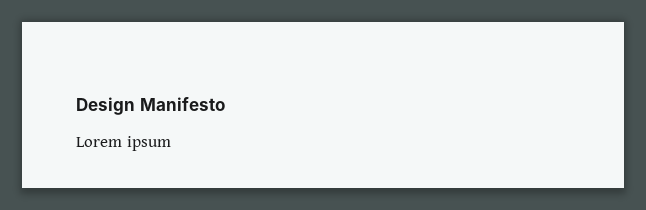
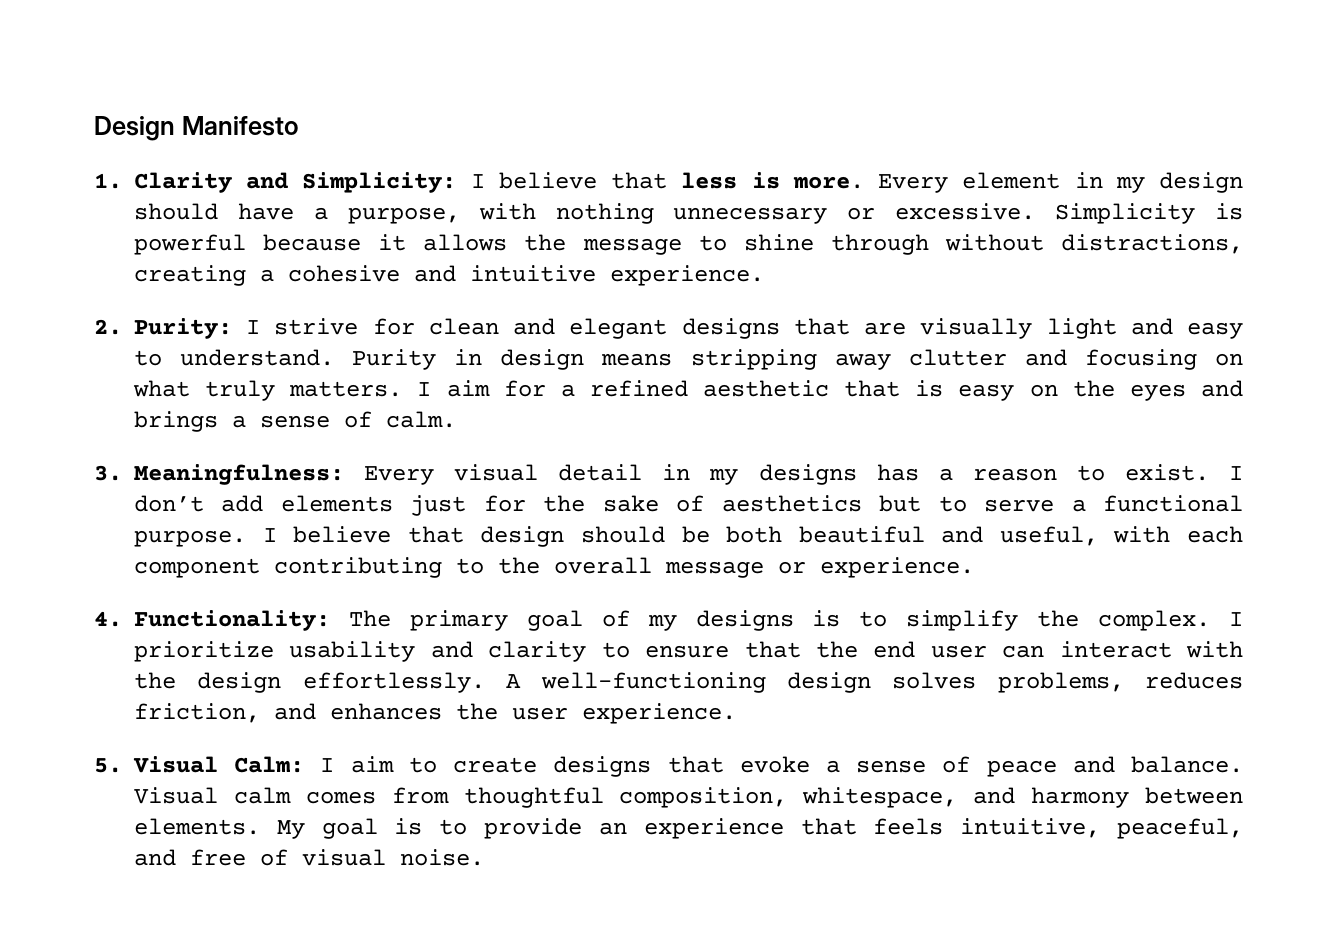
[76,136,171,151] Lorem ipsum -> [94,172,1244,193] [134,203,1243,224] [134,234,1244,255] [134,265,764,286] [94,318,1244,339] [134,349,1243,370] [133,380,1243,401] [134,411,456,432] [94,464,1244,485] [134,495,1243,516] [134,526,1244,547] [134,557,974,578] [94,610,1243,631] [134,641,1243,662] [134,672,1243,693] [134,703,736,724] [94,756,1243,777] [134,787,1244,808] [134,818,1244,839] [134,849,484,866] 1. Clarity and Simplicity: I believe that less is more. Every element in my design should have a purpose, with nothing unnecessary or excessive. Simplicity is powerful because it allows the message to shine through without distractions, creating a cohesive and intuitive experience. // 2. Purity: I strive for clean and elegant designs that are visually light and easy to understand. Purity in design means stripping away clutter and focusing on what truly matters. I aim for a refined aesthetic that is easy on the eyes and brings a sense of calm. // 3. Meaningfulness: Every visual detail in my designs has a reason to exist. I don’t add elements just for the sake of aesthetics but to serve a functional purpose. I believe that design should be both beautiful and useful, with each component contributing to the overall message or experience. // 4. Functionality: The primary goal of my designs is to simplify the complex. I prioritize usability and clarity to ensure that the end user can interact with the design effortlessly. A well-functioning design solves problems, reduces friction, and enhances the user experience. // 5. Visual Calm: I aim to create designs that evoke a sense of peace and balance. Visual calm comes from thoughtful composition, whitespace, and harmony between elements. My goal is to provide an experience that feels intuitive, peaceful, and free of visual noise.

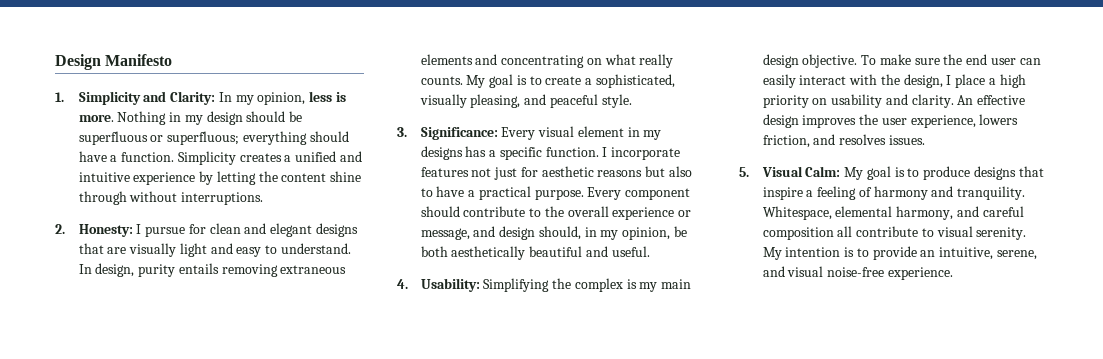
[134,172,668,193] Clarity and Simplicity: I believe that -> [78,91,306,105] Simplicity and Clarity: In my opinion,
[878,172,1061,193] Every element -> [117,111,167,125] Nothing
[237,203,1243,224] [134,234,1244,255] [134,265,764,286] [94,318,359,339] have a purpose, with nothing unnecessary or excessive. Simplicity is powerful because it allows the message to shine through without distractions, creating a cohesive and intuitive experience. // 2. Purity: I strive -> [289,111,303,122] [78,131,349,145] [78,151,362,165] [78,171,362,185] [78,191,264,205] [55,224,186,237] be superfluous or superfluous; everything should have a function. Simplicity creates a unified and intuitive experience by letting the content shine through without interruptions. // 2. Honesty: I pursue
[352,349,1243,370] [133,380,1243,401] [134,411,456,432] Purity in design means stripping away clutter and focusing on what truly matters. I aim for a refined aesthetic that is easy on the eyes and brings a sense of calm. -> [78,263,347,277] [420,54,674,68] [420,74,675,88] [419,94,632,108] In design, purity entails removing extraneous elements and concentrating on what really counts. My goal is to create a sophisticated, visually pleasing, and peaceful style.
[134,464,344,485] Meaningfulness: -> [420,127,498,140] Significance:
[558,464,643,481] detail -> [577,126,624,137] element
[972,464,1244,481] [134,495,1243,516] [134,526,1244,547] [134,557,974,578] [94,610,1243,631] [134,641,801,662] reason to exist. I don’t add elements just for the sake of aesthetics but to serve a functional purpose. I believe that design should be both beautiful and useful, with each component contributing to the overall message or experience. // 4. Functionality: The primary goal of my designs is to simplify the complex. I prioritize usability and clarity to ensure that -> [499,147,681,160] [420,166,692,180] [420,186,691,200] [420,206,692,220] [420,226,687,240] [420,246,650,260] [397,278,692,292] [762,54,940,68] specific function. I incorporate features not just for aesthetic reasons but also to have a practical purpose. Every component should contribute to the overall experience or message, and design should, in my opinion, be both aesthetically beautiful and useful. // 4. Usability: Simplifying the complex is my main design objective. To make sure
(1045, 651) none -> [762,74,796,88] easily
[197,672,1243,693] [134,703,736,724] [94,756,1243,777] [134,787,1244,808] [134,818,1244,839] [134,849,484,866] design effortlessly. A well-functioning design solves problems, reduces friction, and enhances the user experience. // 5. Visual Calm: I aim to create designs that evoke a sense of peace and balance. Visual calm comes from thoughtful composition, whitespace, and harmony between elements. My goal is to provide an experience that feels intuitive, peaceful, and free of visual noise. -> [903,74,1026,88] [762,94,1026,108] [762,114,1019,128] [762,134,925,148] [739,166,1044,180] [762,186,1026,200] [762,206,1024,220] [762,226,1027,240] [762,246,1037,260] [762,266,953,280] design, I place a high priority on usability and clarity. An effective design improves the user experience, lowers friction, and resolves issues. // 5. Visual Calm: My goal is to produce designs that inspire a feeling of harmony and tranquility. Whitespace, elemental harmony, and careful composition all contribute to visual serenity. My intention is to provide an intuitive, serene, and visual noise-free experience.

